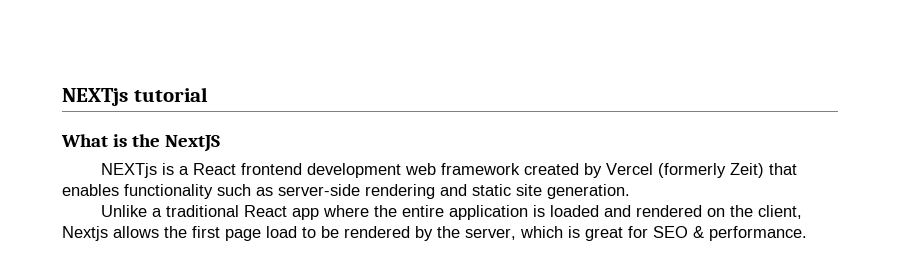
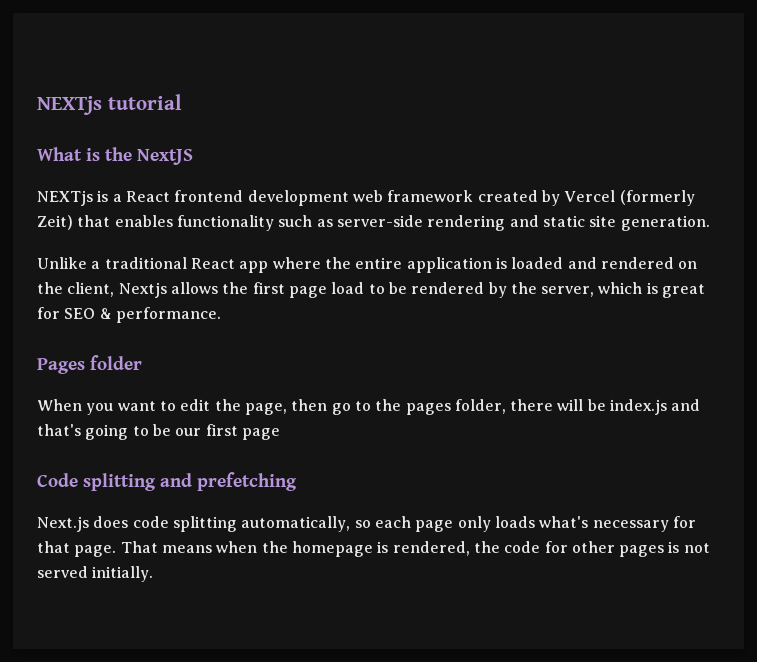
(807, 233) none -> [37,355,143,374] [37,399,701,415] [37,424,280,440] [37,472,298,491] [37,516,696,532] [37,541,710,557] [37,566,154,582] // Pages folder // When you want to edit the page, then go to the pages folder, there will be index.js and that's going to be our first page // Code splitting and prefetching // Next.js does code splitting automatically, so each page only loads what's necessary for that page. That means when the homepage is rendered, the code for other pages is not served initially.

